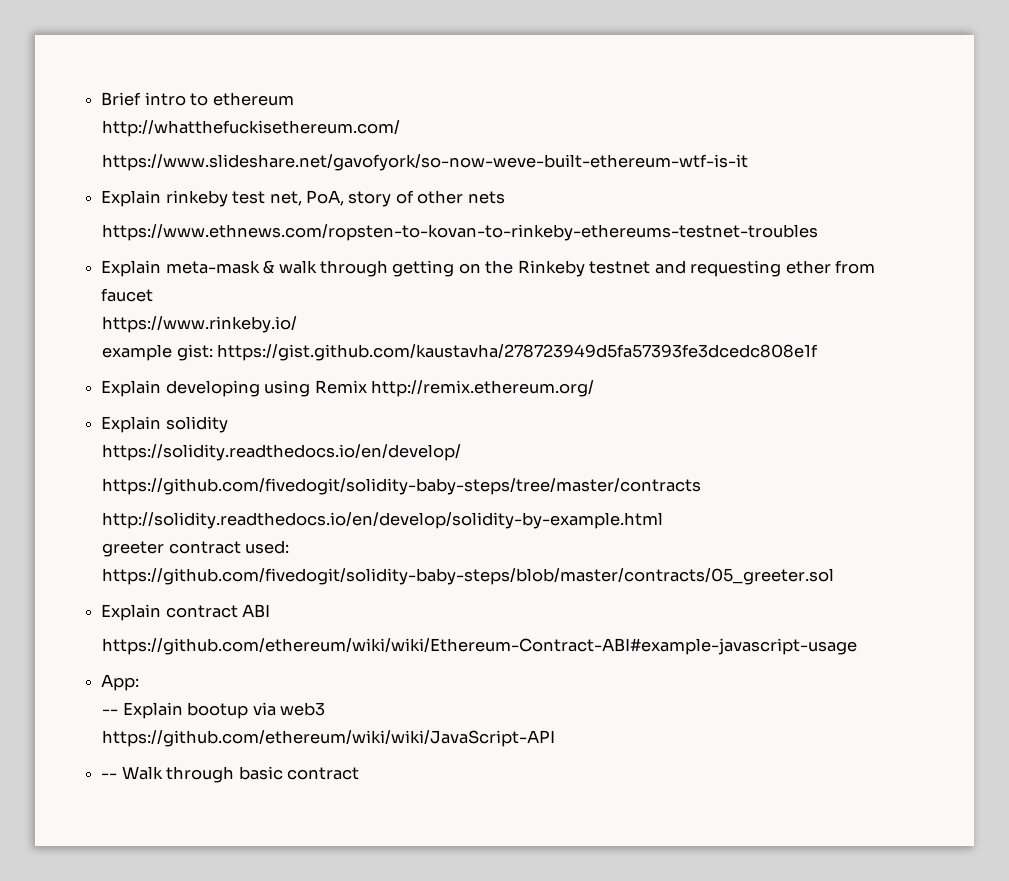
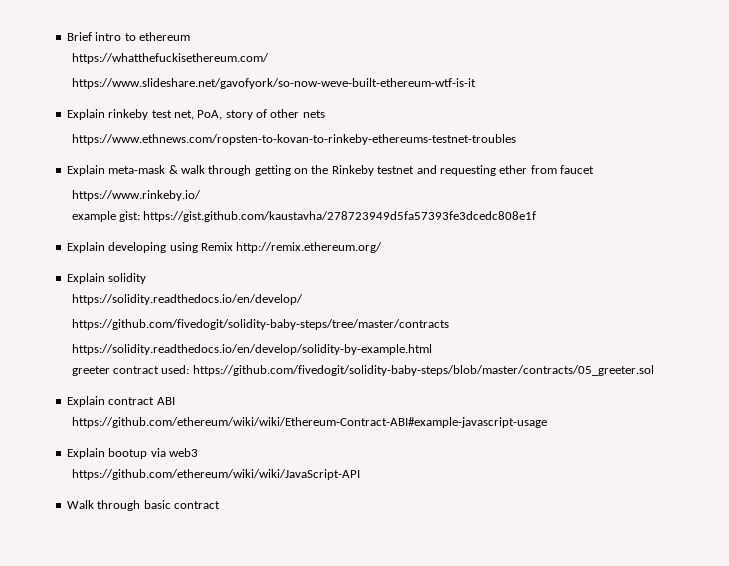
[102,120,401,137] http://whatthefuckisethereum.com/ -> [71,53,269,64] https://whatthefuckisethereum.com/
[102,512,664,529] http://solidity.readthedocs.io/en/develop/solidity-by-example.html -> [71,344,432,355] https://solidity.readthedocs.io/en/develop/solidity-by-example.html
[101,674,140,691] [102,709,119,715] App: // -- -> (547, 422) none
[101,773,118,779] -- -> (360, 474) none

